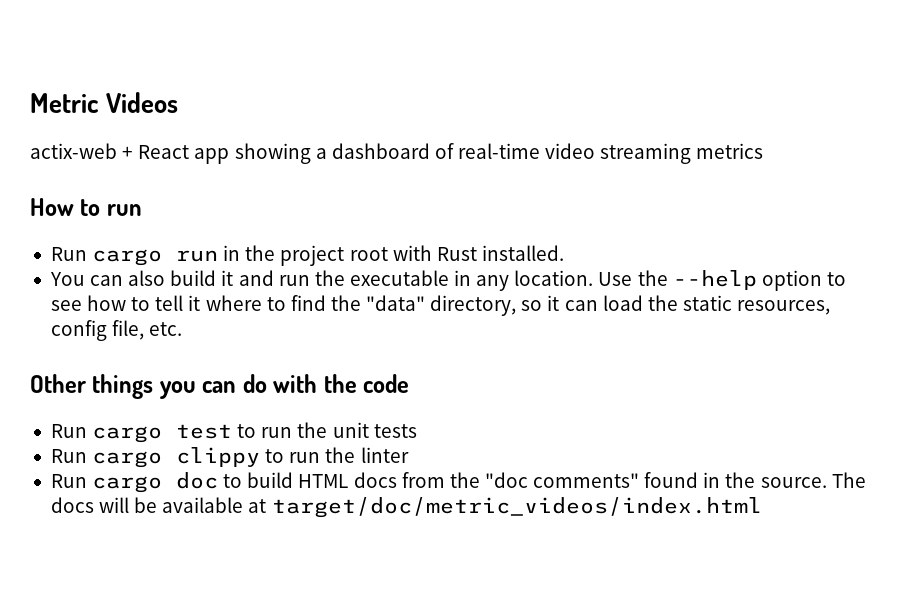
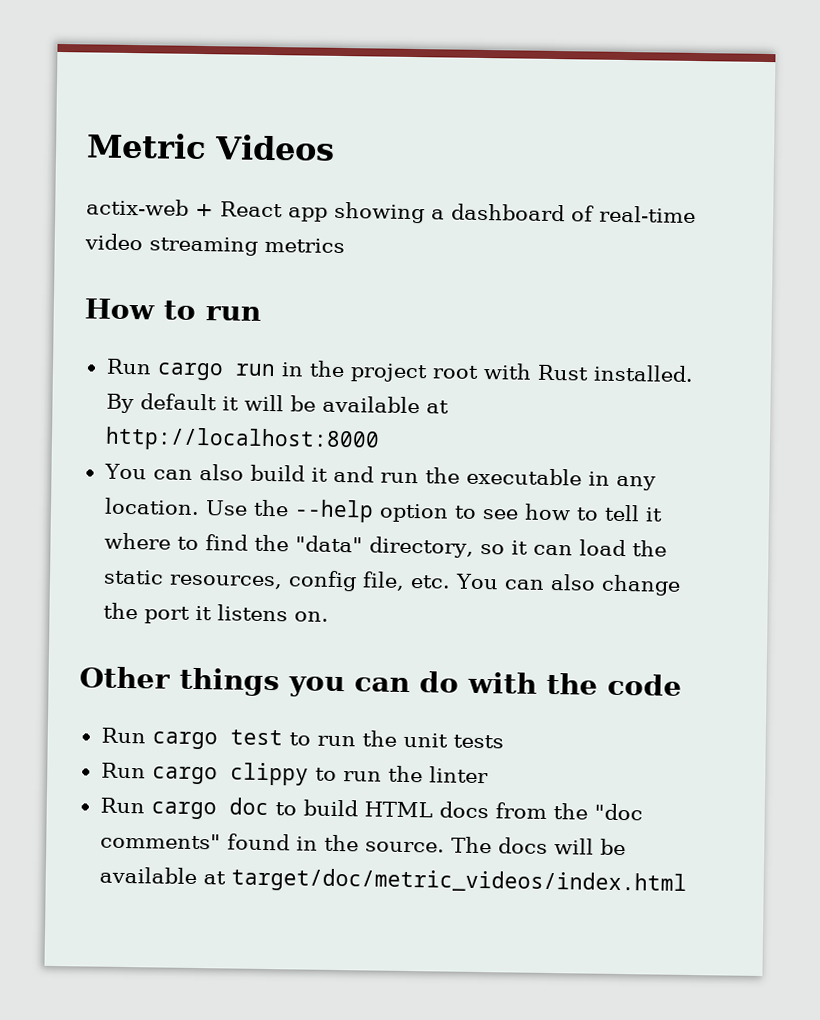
(564, 253) none -> [105,393,449,414] [104,426,380,453] By default it will be available at http://localhost:8000
(183, 329) none -> [454,573,681,596] [102,602,329,624] You can also change the port it listens on.

